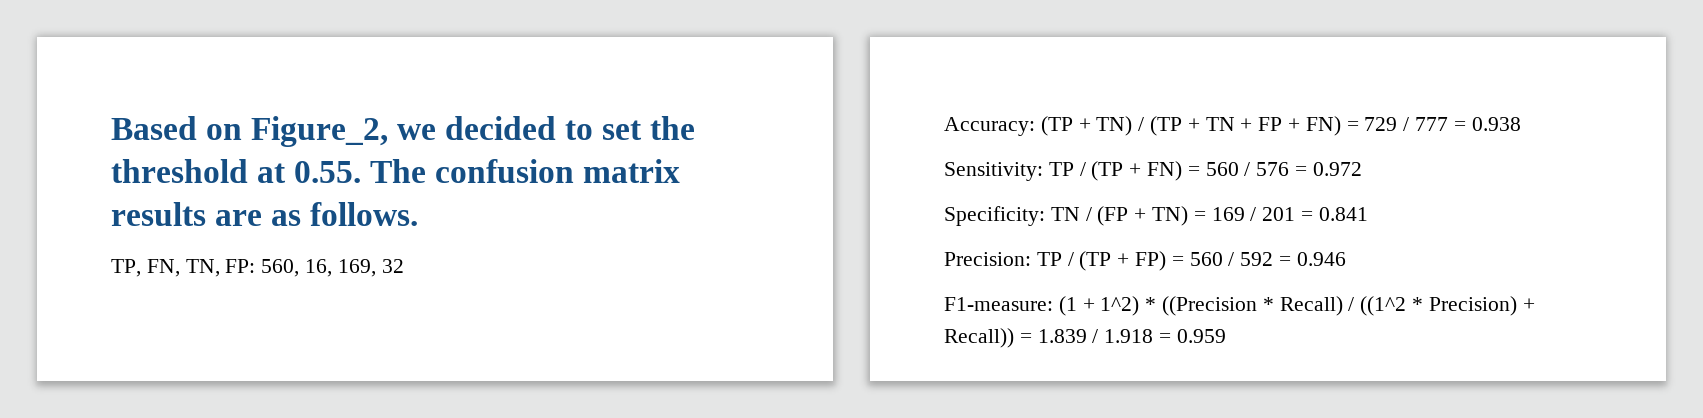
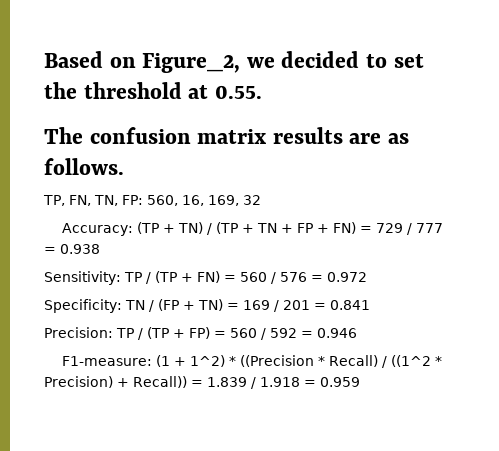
(362, 172) none -> (262, 92) //

